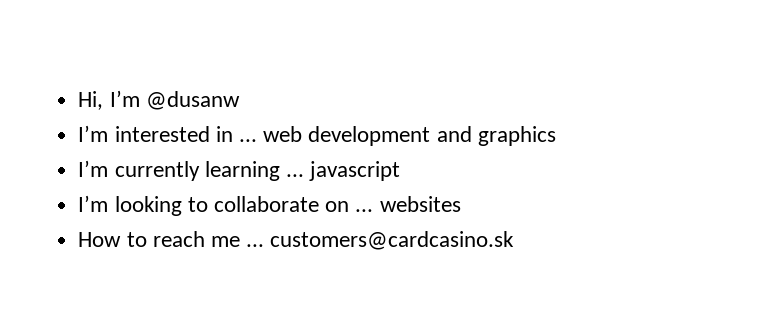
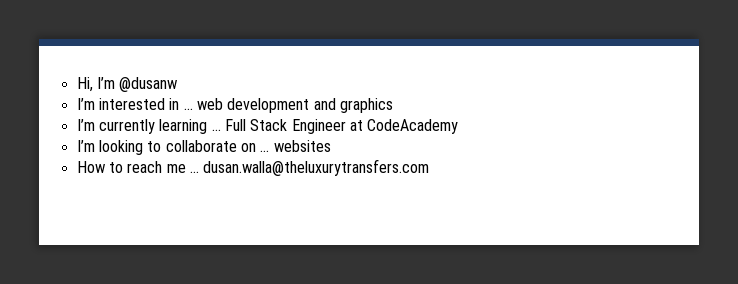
[309,161,401,181] javascript -> [224,119,459,134] Full Stack Engineer at CodeAcademy
[270,231,515,250] customers@cardcasino.sk -> [203,159,430,176] dusan.walla@theluxurytransfers.com

